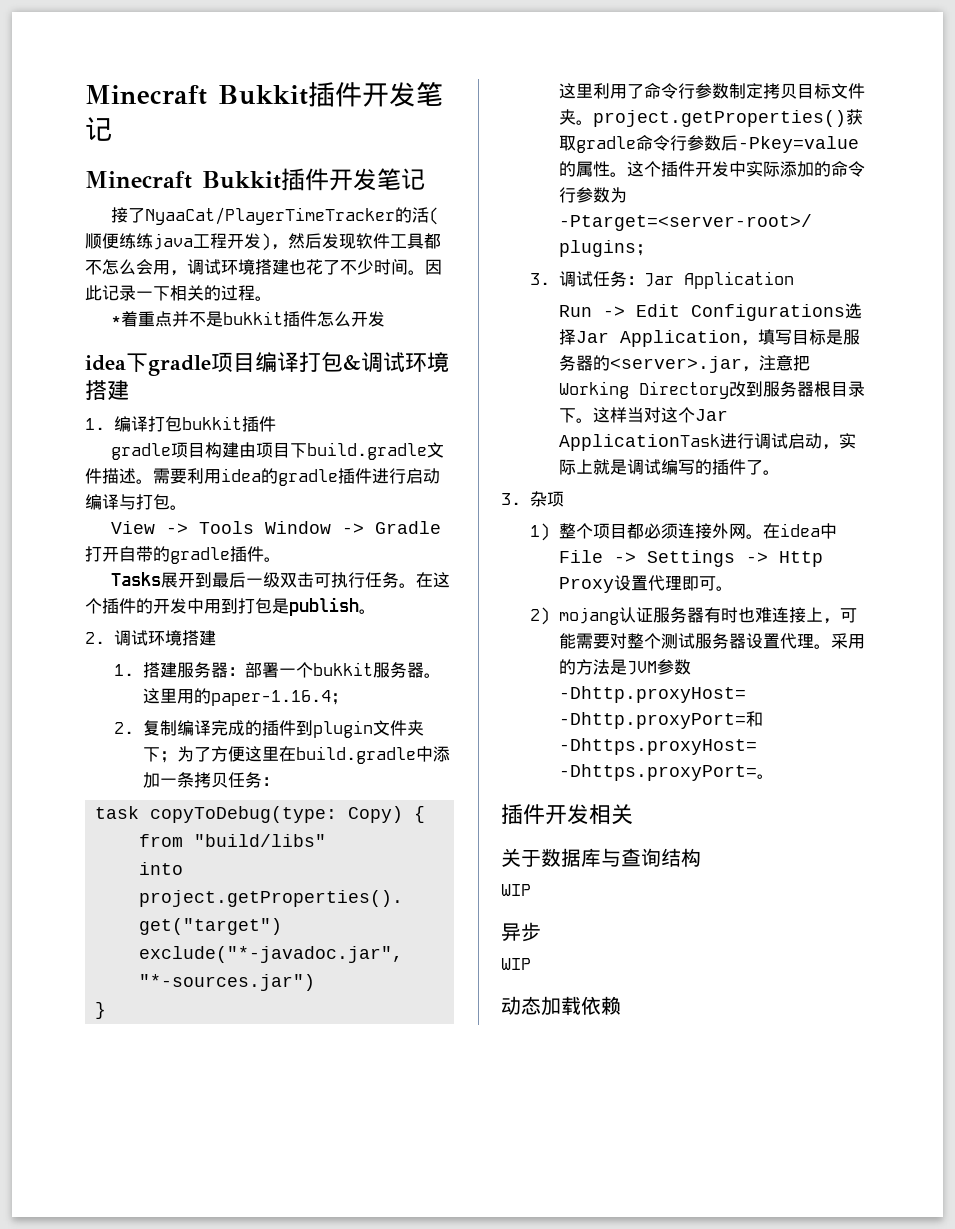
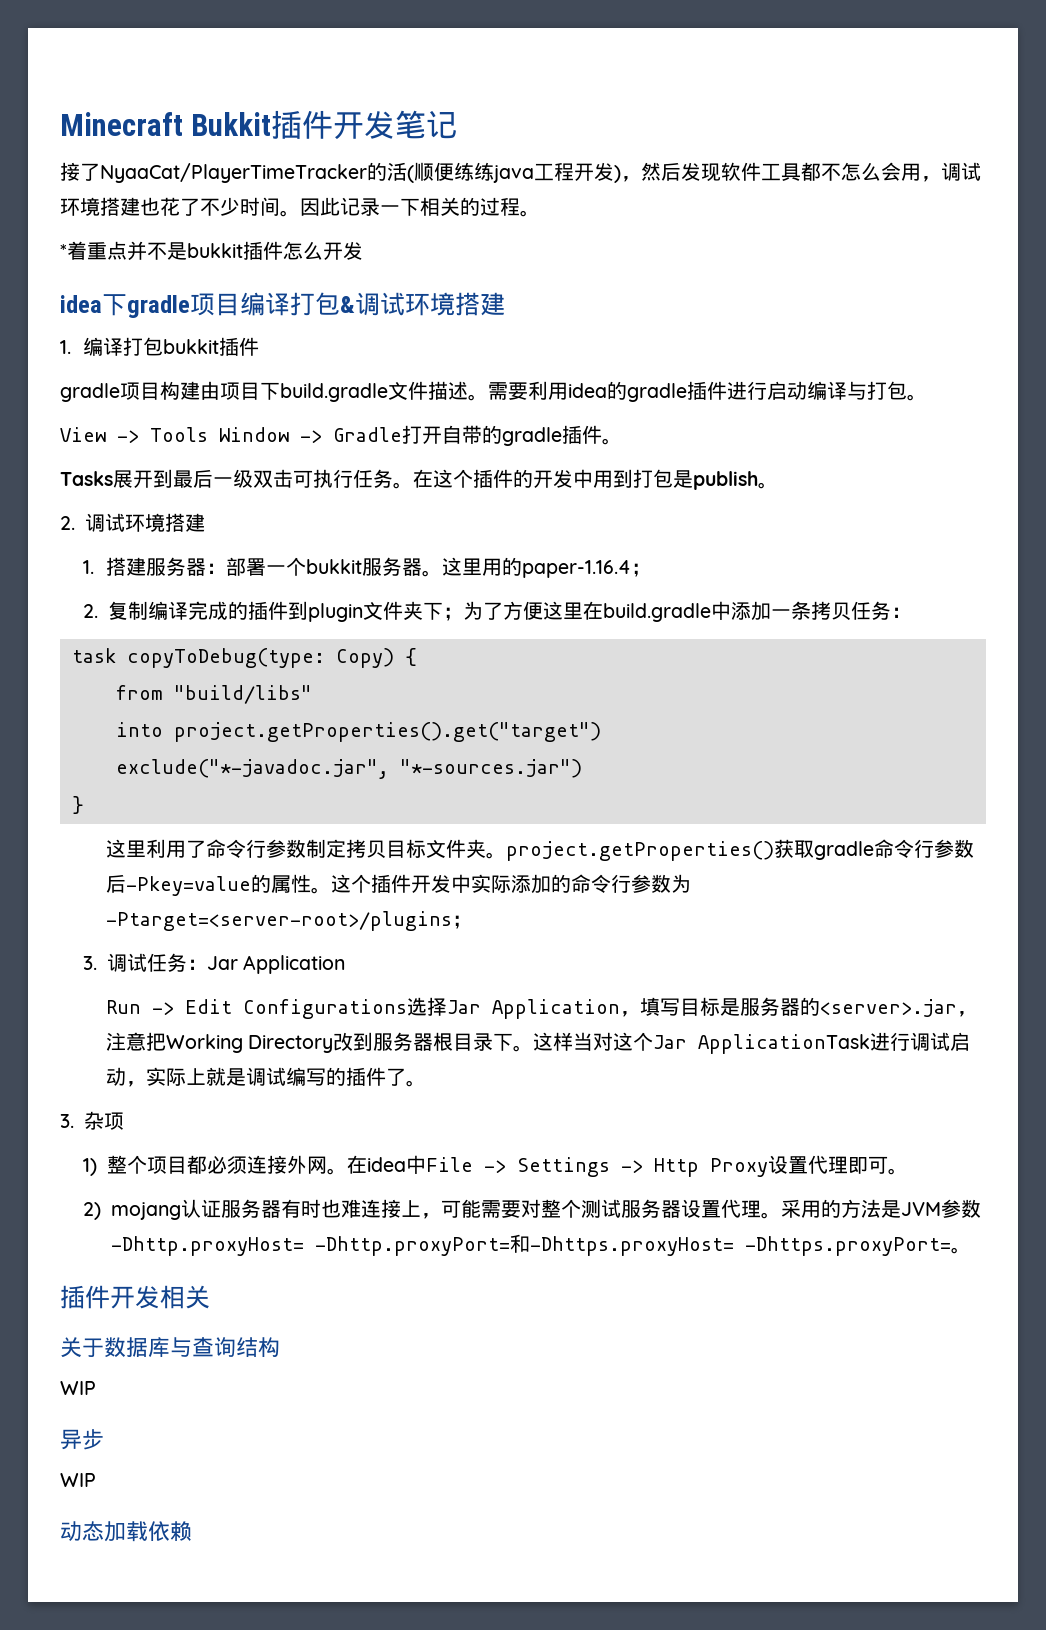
[85,81,443,107] [85,117,112,141] [85,168,425,191] Minecraft Bukkit插件开发笔记 // Minecraft Bukkit插件开发笔记 -> [60,110,458,140] Minecraft Bukkit插件开发笔记

